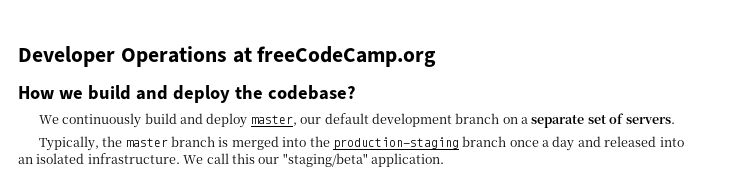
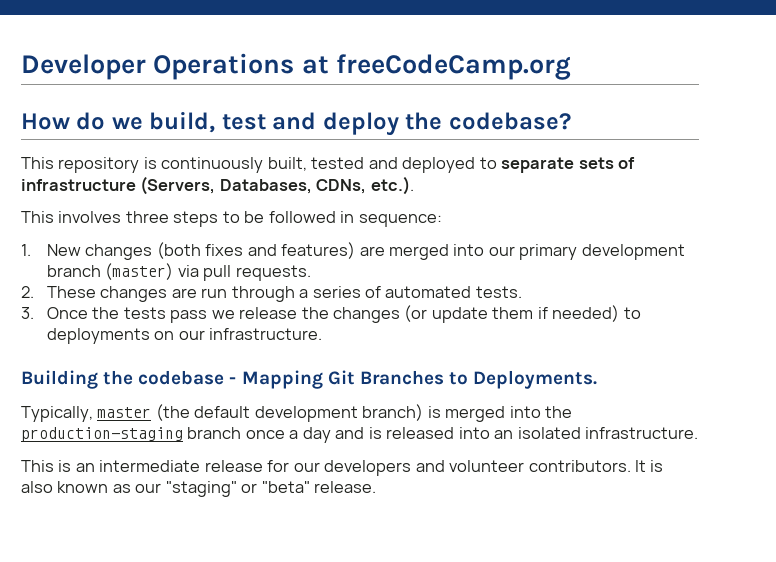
[58,85,131,100] we build -> [76,111,266,133] do we build, test
[38,113,675,128] [38,136,216,151] We continuously build and deploy master, our default development branch on a separate set of servers. // Typically, the master branch -> [21,157,636,173] [21,176,414,195] [21,211,442,227] [21,242,685,260] [46,263,311,281] [21,286,522,302] [21,305,641,323] [46,328,323,344] [21,370,598,389] [21,404,424,422] This repository is continuously built, tested and deployed to separate sets of infrastructure (Servers, Databases, CDNs, etc.). // This involves three steps to be followed in sequence: // 1. New changes (both fixes and features) are merged into our primary development branch (master) via pull requests. // 2. These changes are run through a series of automated tests. // 3. Once the tests pass we release the changes (or update them if needed) to deployments on our infrastructure. // Building the codebase - Mapping Git Branches to Deployments. // Typically, master (the default development branch)
(601, 141) none -> [368,427,382,439] is
[183,153,444,167] We call this our "staging/beta" application. -> [21,460,664,476] [21,481,377,497] // This is an intermediate release for our developers and volunteer contributors. It is also known as our "staging" or "beta" release.

